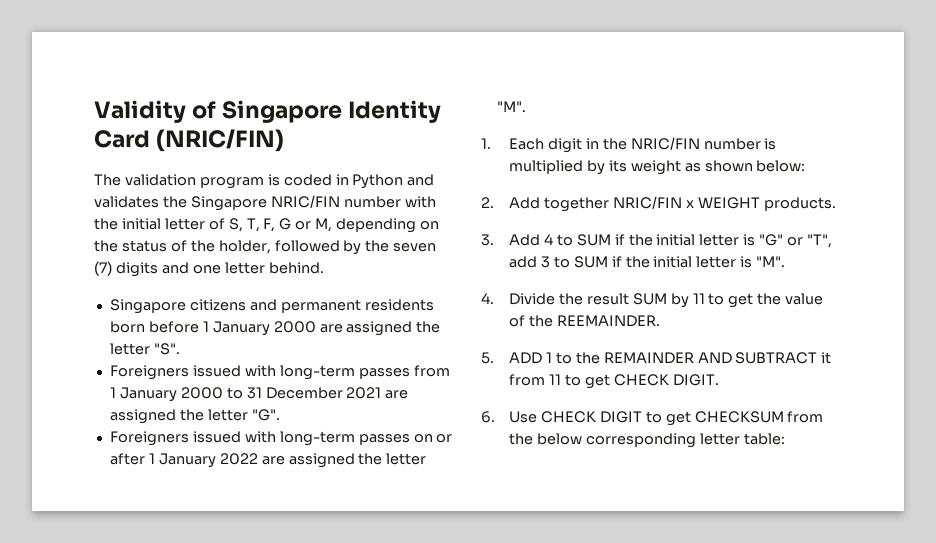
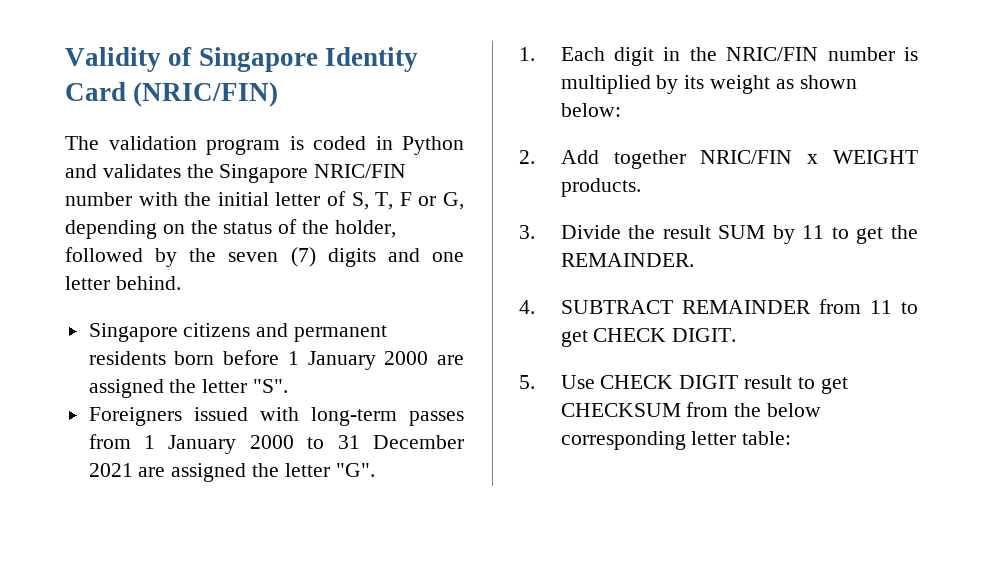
[263,218,333,232] F, G or M, -> [399,192,465,210] F or G,
[109,431,453,446] [109,453,427,468] [496,101,526,112] // Foreigners issued with long-term passes on or after 1 January 2022 are assigned the letter "M". -> (375, 470) none
[508,234,832,248] [508,256,786,268] [481,293,494,304] Add 4 to SUM if the initial letter is "G" or "T", add 3 to SUM if the initial letter is "M". // 4. -> (535, 232) none
[785,293,824,305] [508,315,660,327] [481,352,832,364] value of the REEMAINDER. // 5. ADD 1 to the REMAINDER AND SUBTRACT it -> [560,253,694,267] [519,300,811,314] REMAINDER. // 4. SUBTRACT REMAINDER
[481,411,495,423] 6. -> [519,375,535,389] 5.
(642, 417) none -> [744,375,793,389] result

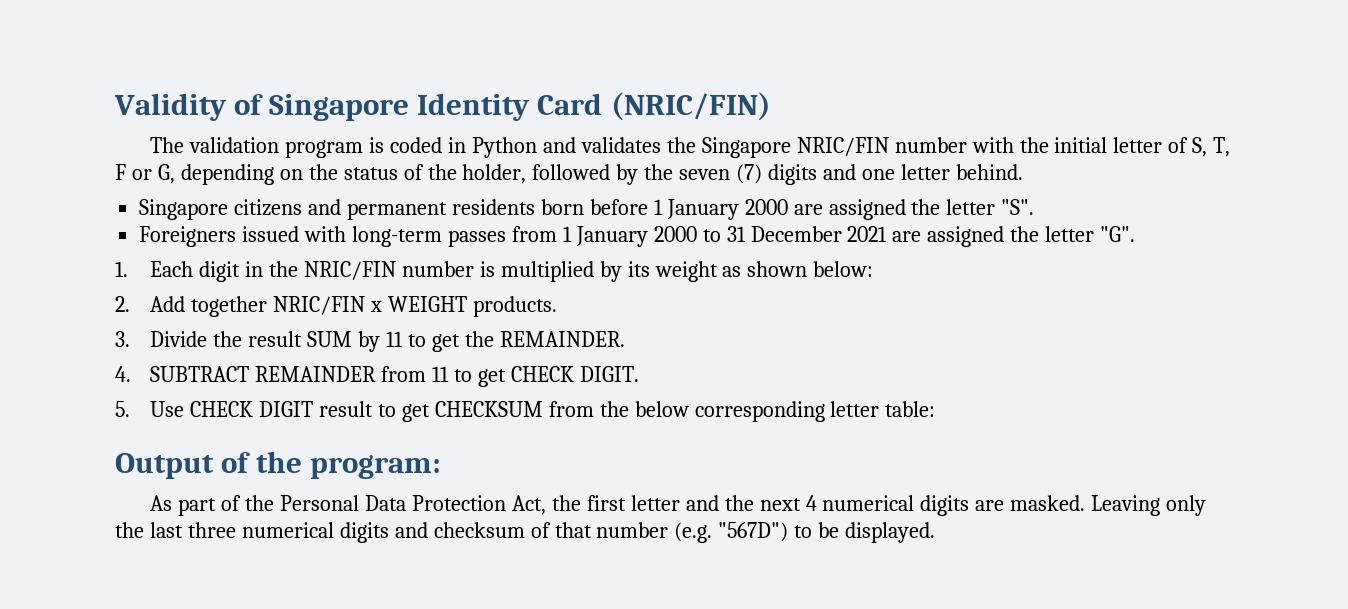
(792, 438) none -> [115,451,442,479] [150,495,1207,516] [115,522,936,543] // Output of the program: // As part of the Personal Data Protection Act, the first letter and the next 4 numerical digits are masked. Leaving only the last three numerical digits and checksum of that number (e.g. "567D") to be displayed.

